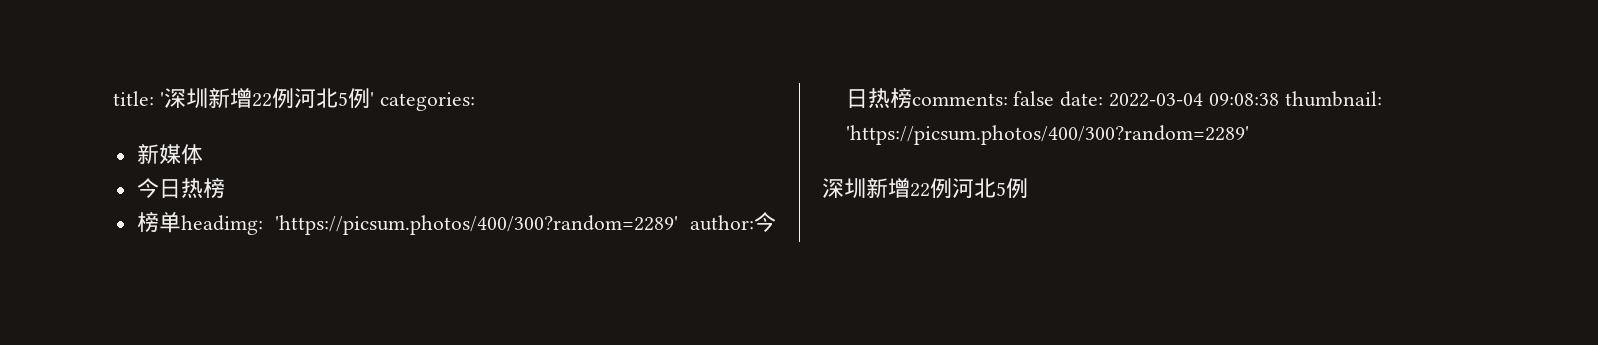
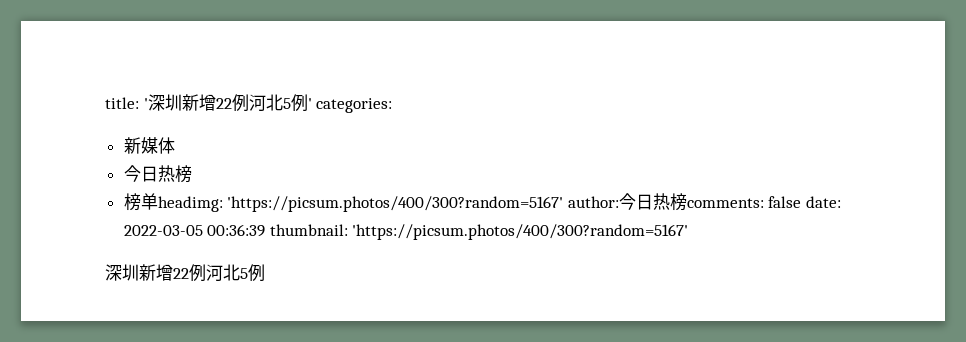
[274,215,678,235] 'https://picsum.photos/400/300?random=2289' -> [227,196,564,212] 'https://picsum.photos/400/300?random=5167'
[1109,91,1382,107] [845,125,1249,145] 2022-03-04 09:08:38 thumbnail: 'https://picsum.photos/400/300?random=2289' -> [123,224,689,240] 2022-03-05 00:36:39 thumbnail: 'https://picsum.photos/400/300?random=5167'

